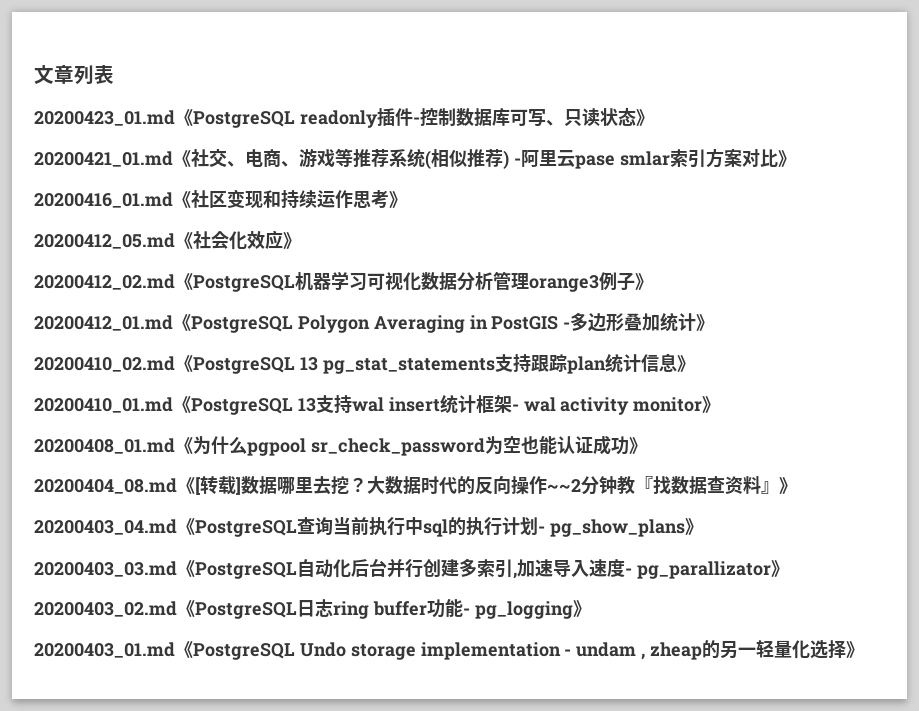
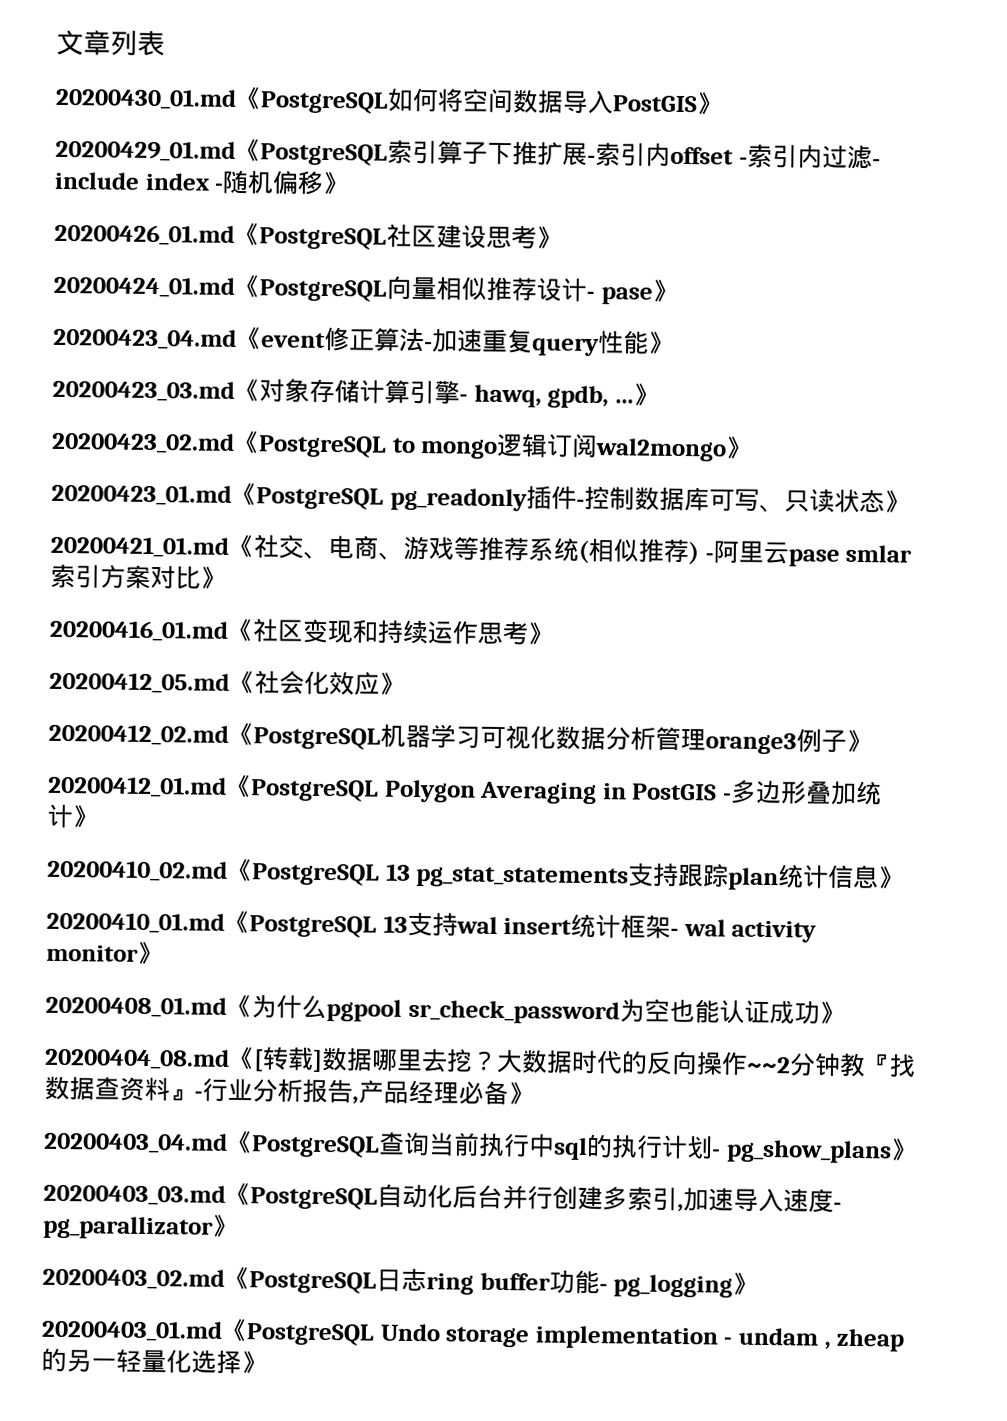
(114, 74) none -> [55,86,723,115] [55,138,881,170] [54,169,350,195] [54,222,562,250] [53,274,678,305] [53,326,674,357] [52,378,659,409] [51,430,753,462] // 20200430_01.md《PostgreSQL如何将空间数据导入PostGIS》 // 20200429_01.md《PostgreSQL索引算子下推扩展-索引内offset -索引内过滤- include index -随机偏移》 // 20200426_01.md《PostgreSQL社区建设思考》 // 20200424_01.md《PostgreSQL向量相似推荐设计- pase》 // 20200423_04.md《event修正算法-加速重复query性能》 // 20200423_03.md《对象存储计算引擎- hawq, gpdb, ...》 // 20200423_02.md《PostgreSQL to mongo逻辑订阅wal2mongo》
[299,110,378,128] readonly -> [389,487,528,512] pg_readonly
(779, 487) none -> [194,1077,509,1106] -行业分析报告,产品经理必备

